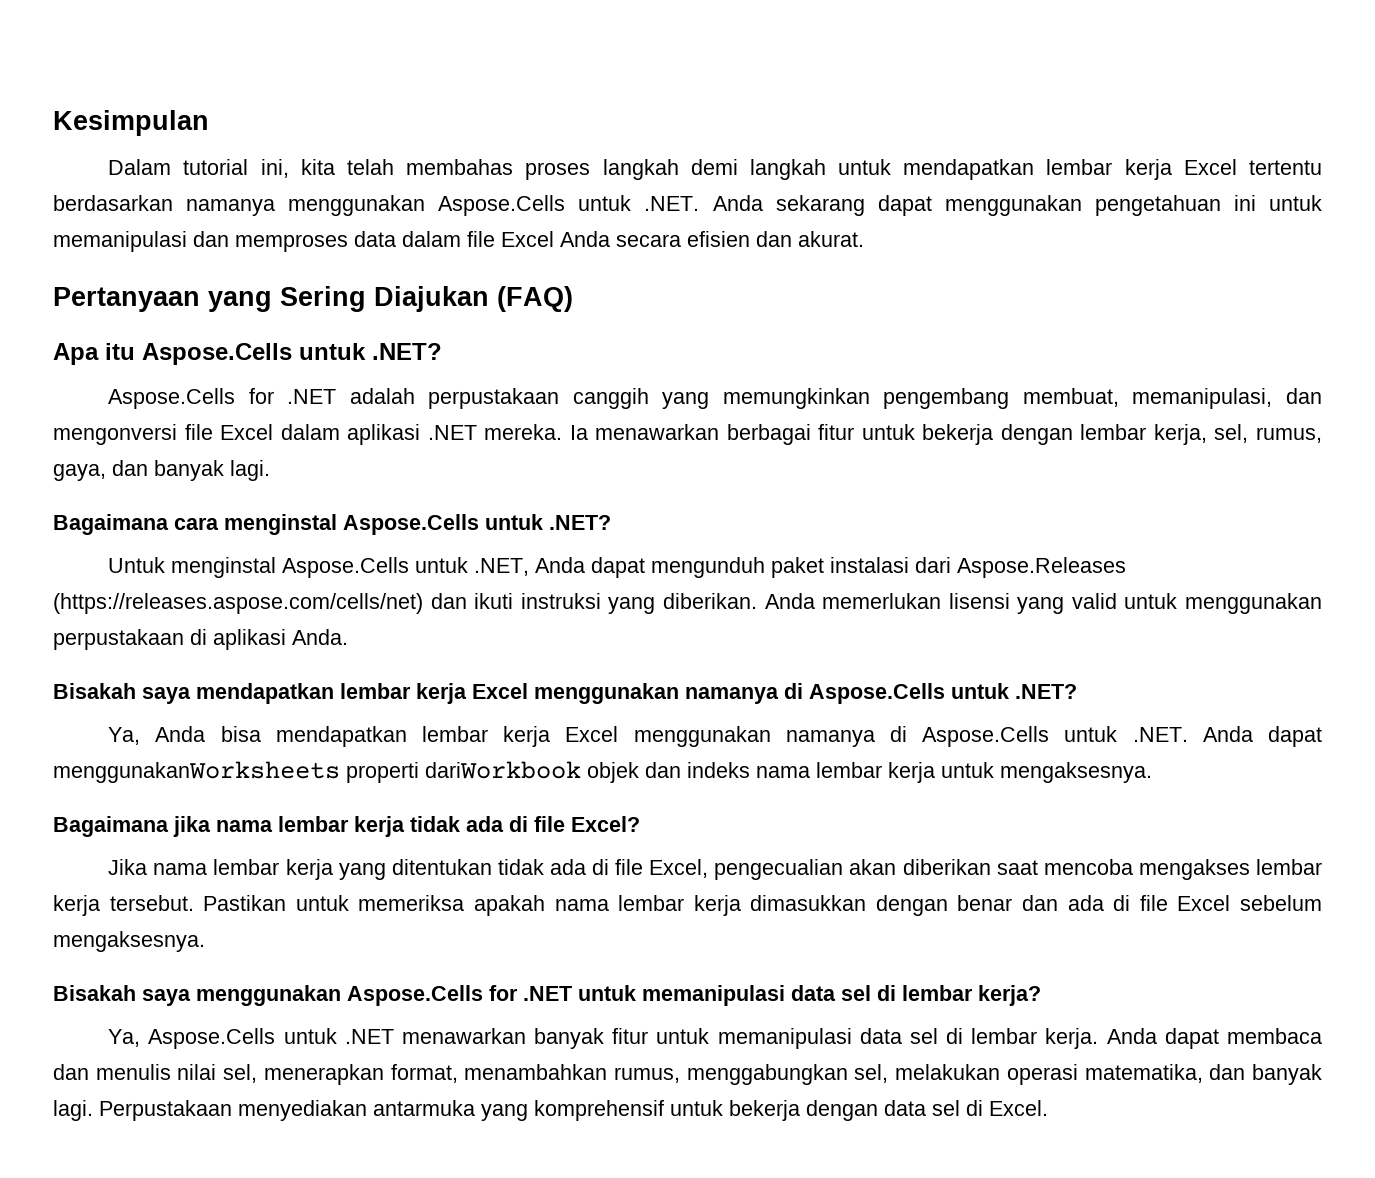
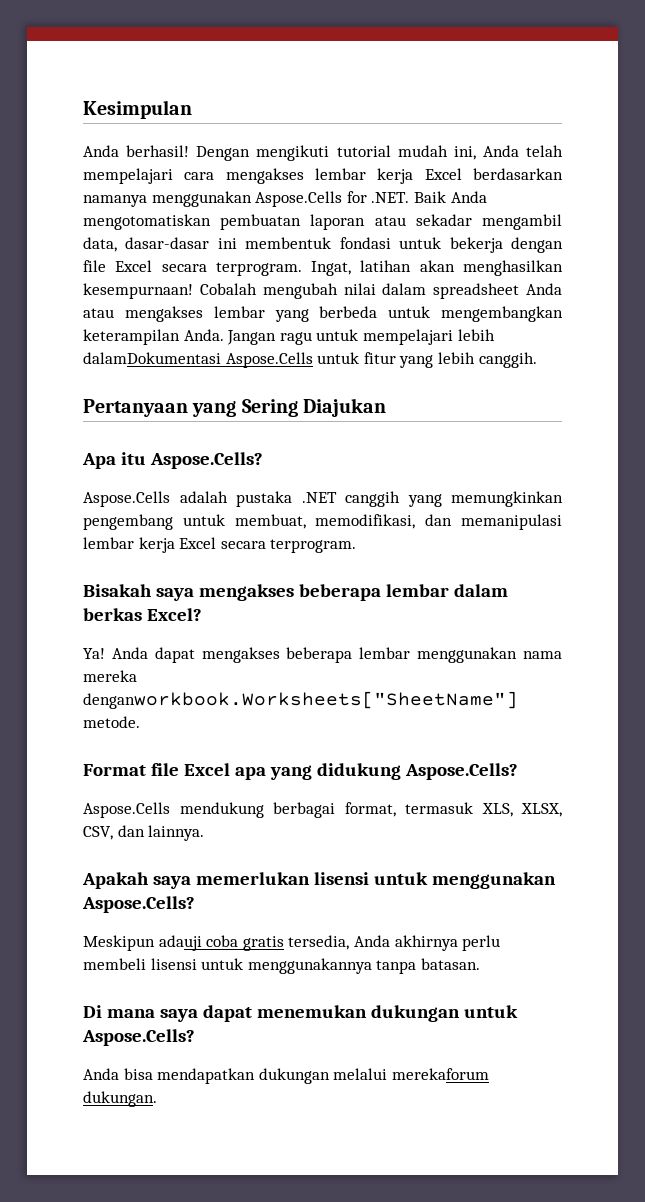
[108,159,1322,180] Dalam tutorial ini, kita telah membahas proses langkah demi langkah untuk mendapatkan lembar kerja Excel tertentu -> [83,145,563,161] [83,168,462,184] Anda berhasil! Dengan mengikuti tutorial mudah ini, Anda telah mempelajari cara mengakses lembar kerja Excel
[578,195,1322,216] [53,231,864,252] untuk .NET. Anda sekarang dapat menggunakan pengetahuan ini untuk memanipulasi dan memproses data dalam file Excel Anda secara efisien dan akurat. -> [346,191,487,203] [83,214,562,230] [83,237,563,253] [83,260,563,276] [83,283,562,299] [83,306,563,322] [83,329,495,345] [83,352,537,368] for .NET. Baik Anda mengotomatiskan pembuatan laporan atau sekadar mengambil data, dasar-dasar ini membentuk fondasi untuk bekerja dengan file Excel secara terprogram. Ingat, latihan akan menghasilkan kesempurnaan! Cobalah mengubah nilai dalam spreadsheet Anda atau mengakses lembar yang berbeda untuk mengembangkan keterampilan Anda. Jangan ragu untuk mempelajari lebih dalamDokumentasi Aspose.Cells untuk fitur yang lebih canggih.
[497,286,573,312] (FAQ) -> (387, 407) none
[142,343,442,365] [108,388,1322,409] [53,424,1322,445] [53,460,270,481] [53,514,611,535] [108,557,1127,578] [53,593,1322,614] [53,629,348,650] [53,683,1077,704] [108,726,1323,747] [53,761,1152,783] [53,816,640,837] [108,859,1323,880] [53,895,1322,916] [53,931,205,952] [53,985,1041,1006] [108,1028,1323,1049] [53,1064,1322,1085] [53,1100,1048,1121] Aspose.Cells untuk .NET? // Aspose.Cells for .NET adalah perpustakaan canggih yang memungkinkan pengembang membuat, memanipulasi, dan mengonversi file Excel dalam aplikasi .NET mereka. Ia menawarkan berbagai fitur untuk bekerja dengan lembar kerja, sel, rumus, gaya, dan banyak lagi. // Bagaimana cara menginstal Aspose.Cells untuk .NET? // Untuk menginstal Aspose.Cells untuk .NET, Anda dapat mengunduh paket instalasi dari Aspose.Releases (https://releases.aspose.com/cells/net) dan ikuti instruksi yang diberikan. Anda memerlukan lisensi yang valid untuk menggunakan perpustakaan di aplikasi Anda. // Bisakah saya mendapatkan lembar kerja Excel menggunakan namanya di Aspose.Cells untuk .NET? // Ya, Anda bisa mendapatkan lembar kerja Excel menggunakan namanya di Aspose.Cells untuk .NET. Anda dapat menggunakanWorksheets properti dariWorkbook objek dan indeks nama lembar kerja untuk mengaksesnya. // Bagaimana jika nama lembar kerja tidak ada di file Excel? // Jika nama lembar kerja yang ditentukan tidak ada di file Excel, pengecualian akan diberikan saat mencoba mengakses lembar kerja tersebut. Pastikan untuk memeriksa apakah nama lembar kerja dimasukkan dengan benar dan ada di file Excel sebelum mengaksesnya. // Bisakah saya menggunakan Aspose.Cells for .NET untuk memanipulasi data sel di lembar kerja? // Ya, Aspose.Cells untuk .NET menawarkan banyak fitur untuk memanipulasi data sel di lembar kerja. Anda dapat membaca dan menulis nilai sel, menerapkan format, menambahkan rumus, menggabungkan sel, melakukan operasi matematika, dan banyak lagi. Perpustakaan menyediakan antarmuka yang komprehensif untuk bekerja dengan data sel di Excel. -> [149,452,263,469] [83,491,563,507] [83,514,562,530] [83,537,357,553] [83,584,508,601] [83,608,202,621] [83,647,562,663] [83,670,137,682] [83,691,518,709] [83,716,140,728] [83,763,518,780] [83,802,562,818] [83,825,205,841] [82,872,556,889] [82,896,195,913] [83,935,501,951] [83,958,480,974] [83,1005,518,1022] [82,1029,195,1046] [83,1068,489,1084] [83,1091,157,1107] Aspose.Cells? // Aspose.Cells adalah pustaka .NET canggih yang memungkinkan pengembang untuk membuat, memodifikasi, dan memanipulasi lembar kerja Excel secara terprogram. // Bisakah saya mengakses beberapa lembar dalam berkas Excel? // Ya! Anda dapat mengakses beberapa lembar menggunakan nama mereka denganworkbook.Worksheets["SheetName"] metode. // Format file Excel apa yang didukung Aspose.Cells? // Aspose.Cells mendukung berbagai format, termasuk XLS, XLSX, CSV, dan lainnya. // Apakah saya memerlukan lisensi untuk menggunakan Aspose.Cells? // Meskipun adauji coba gratis tersedia, Anda akhirnya perlu membeli lisensi untuk menggunakannya tanpa batasan. // Di mana saya dapat menemukan dukungan untuk Aspose.Cells? // Anda bisa mendapatkan dukungan melalui merekaforum dukungan.

